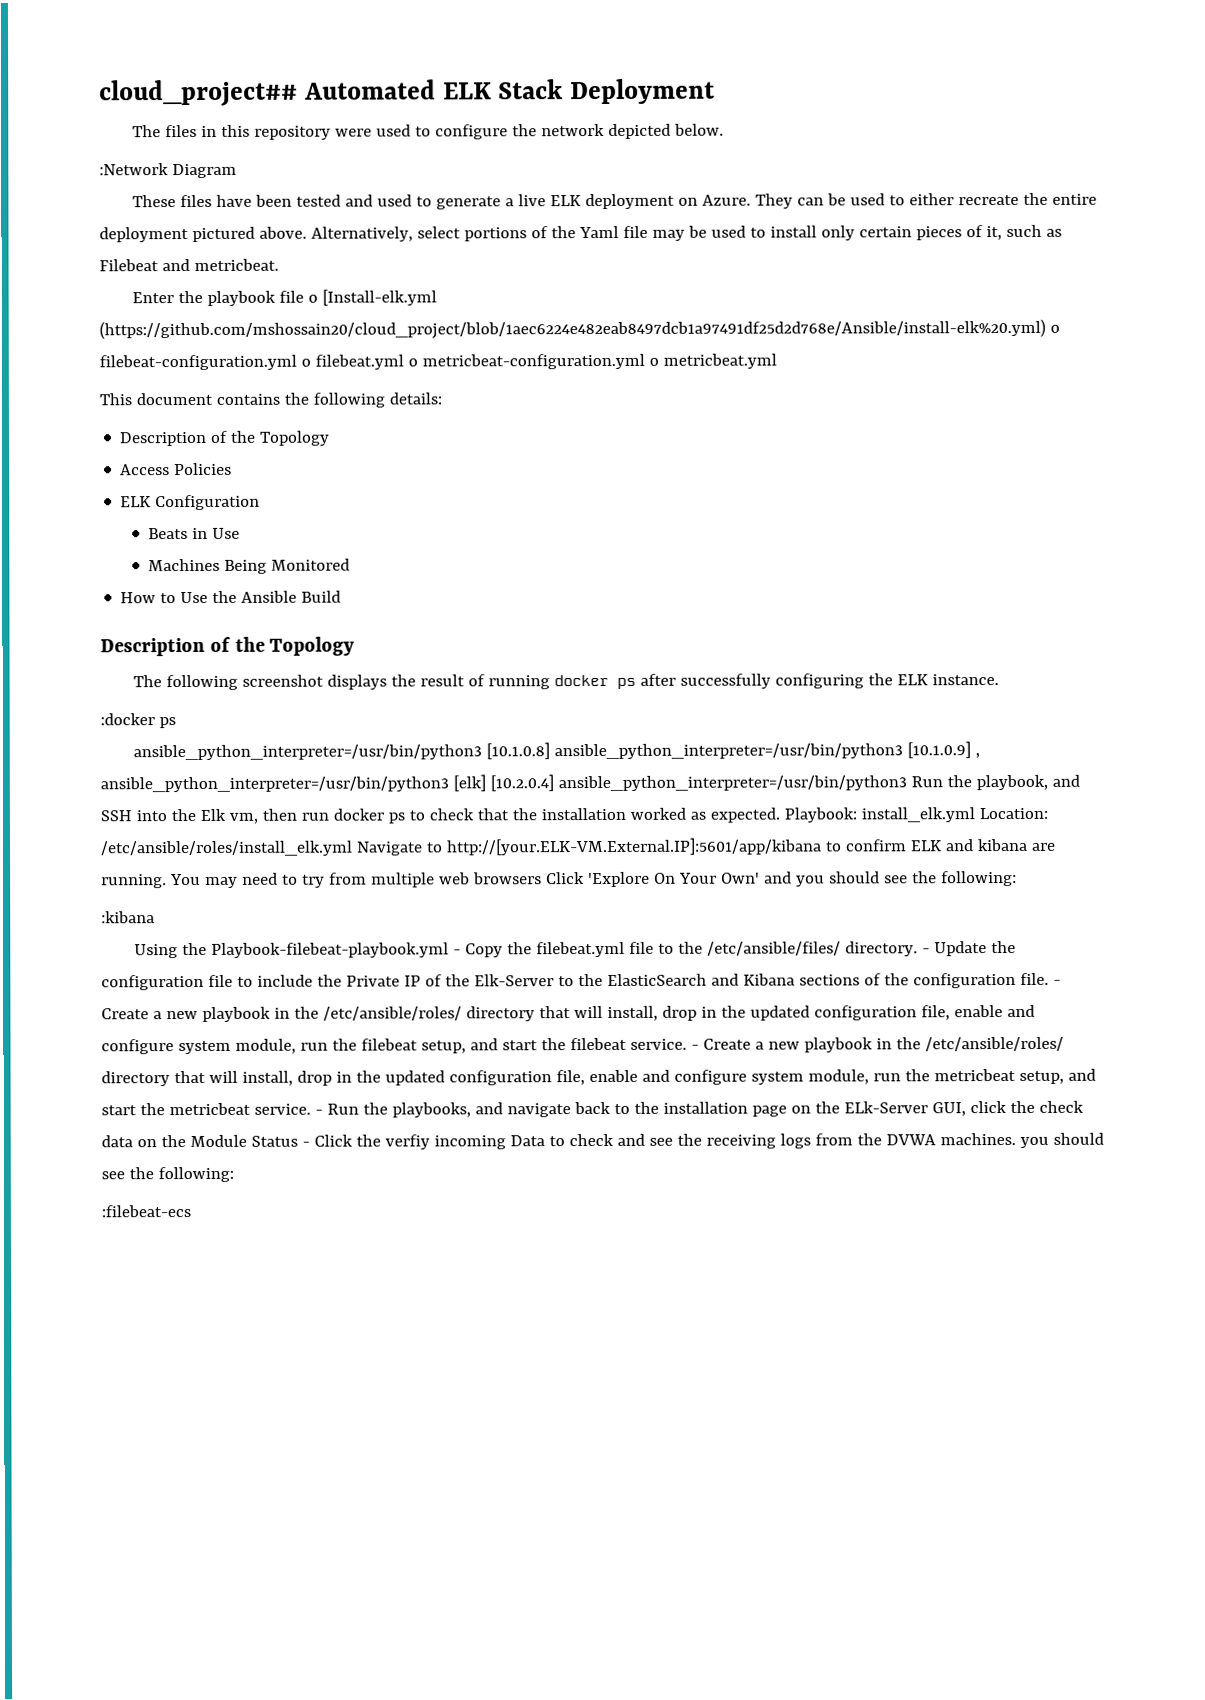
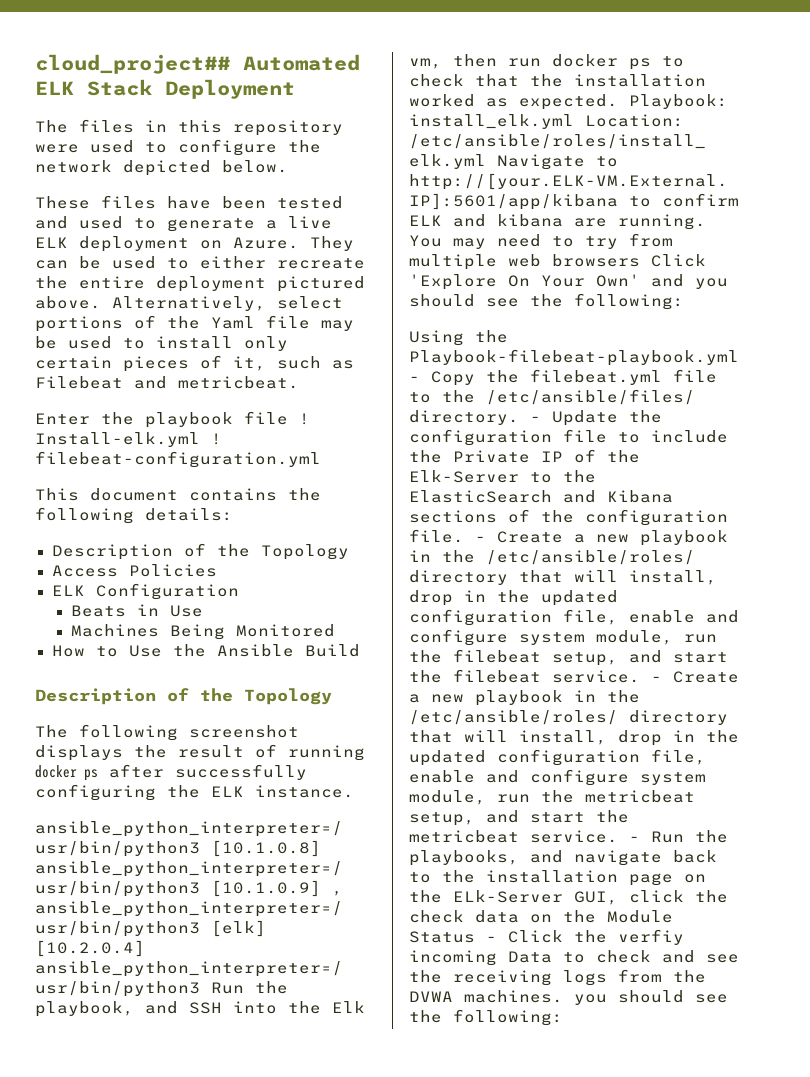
[99,163,237,179] // :Network Diagram -> (288, 166) none
[308,289,438,306] [99,318,1060,340] [99,353,777,371] o [Install-elk.yml (https://github.com/mshossain20/cloud_project/blob/1aec6224e482eab8497dcb1a97491df25d2d768e/Ansible/install-elk%20.yml) o filebeat-configuration.yml o filebeat.yml o metricbeat-configuration.yml o metricbeat.yml -> [299,413,310,425] [35,432,222,447] [35,451,321,468] ! Install-elk.yml ! filebeat-configuration.yml
[100,713,176,729] // :docker ps -> (354, 791) none
[101,911,155,924] // :kibana -> (684, 301) none
[101,1205,191,1218] // :filebeat-ecs -> (563, 1017) none

